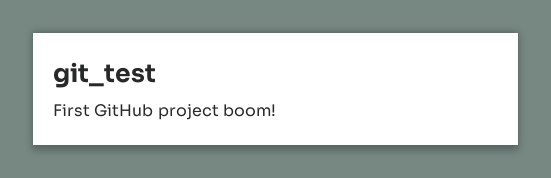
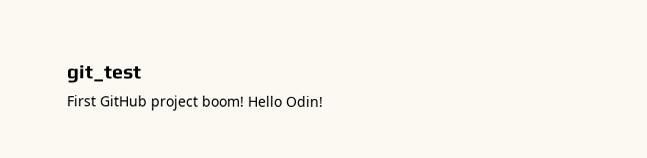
(276, 110) none -> [247,95,323,107] Hello Odin!

